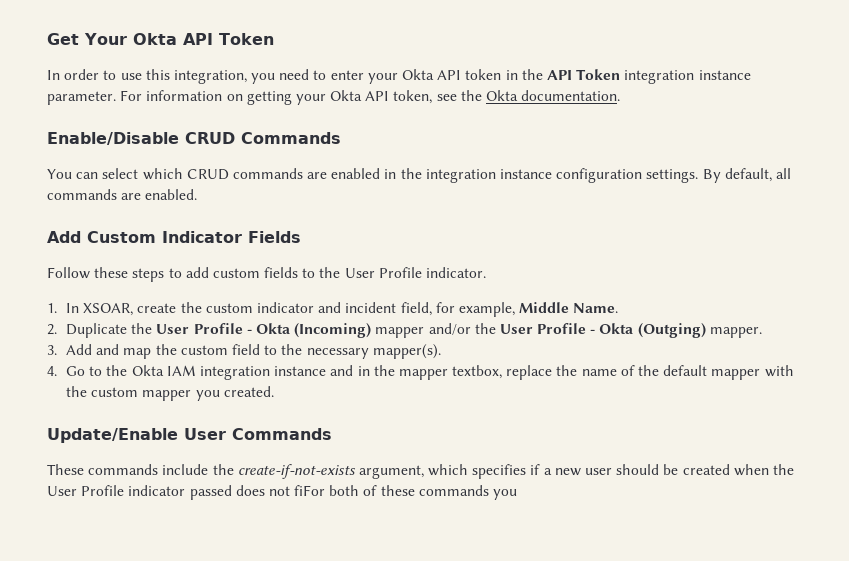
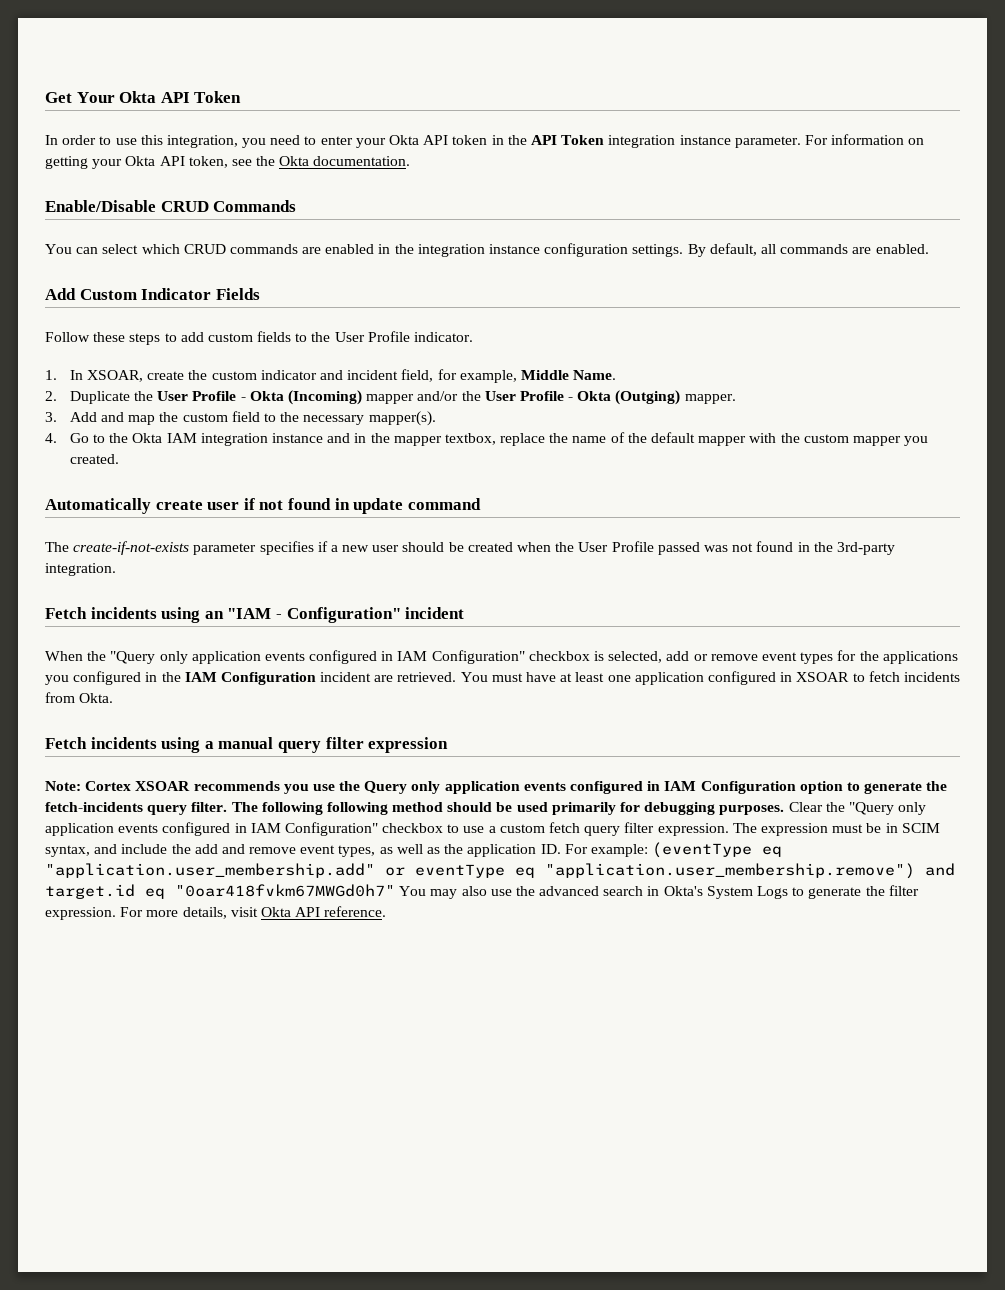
[47,428,332,443] [47,464,469,479] Update/Enable User Commands // These commands include the create-if-not-exists argument, which -> [45,498,481,514] [45,541,257,555] Automatically create user if not found in update command // The create-if-not-exists parameter
[128,485,518,500] indicator passed does not fiFor both of these commands you -> [657,541,895,555] [45,563,116,576] [45,607,465,623] [45,650,958,664] [45,671,960,685] [45,692,114,703] [45,737,449,753] [45,781,948,794] [45,802,927,815] [45,822,940,836] [45,842,783,858] [45,863,955,879] [45,884,919,899] [45,906,387,920] passed was not found in the 3rd-party integration. // Fetch incidents using an "IAM - Configuration" incident // When the "Query only application events configured in IAM Configuration" checkbox is selected, add or remove event types for the applications you configured in the IAM Configuration incident are retrieved. You must have at least one application configured in XSOAR to fetch incidents from Okta. // Fetch incidents using a manual query filter expression // Note: Cortex XSOAR recommends you use the Query only application events configured in IAM Configuration option to generate the fetch-incidents query filter. The following following method should be used primarily for debugging purposes. Clear the "Query only application events configured in IAM Configuration" checkbox to use a custom fetch query filter expression. The expression must be in SCIM syntax, and include the add and remove event types, as well as the application ID. For example: (eventType eq "application.user_membership.add" or eventType eq "application.user_membership.remove") and target.id eq "0oar418fvkm67MWGd0h7" You may also use the advanced search in Okta's System Logs to generate the filter expression. For more details, visit Okta API reference.

